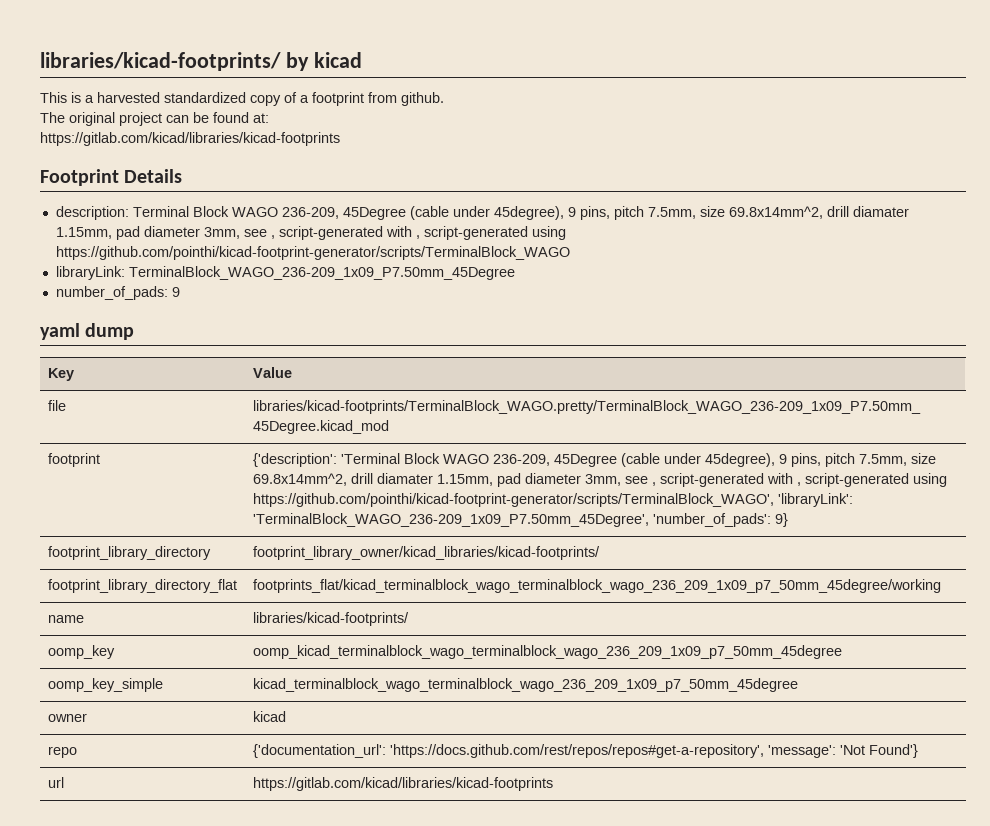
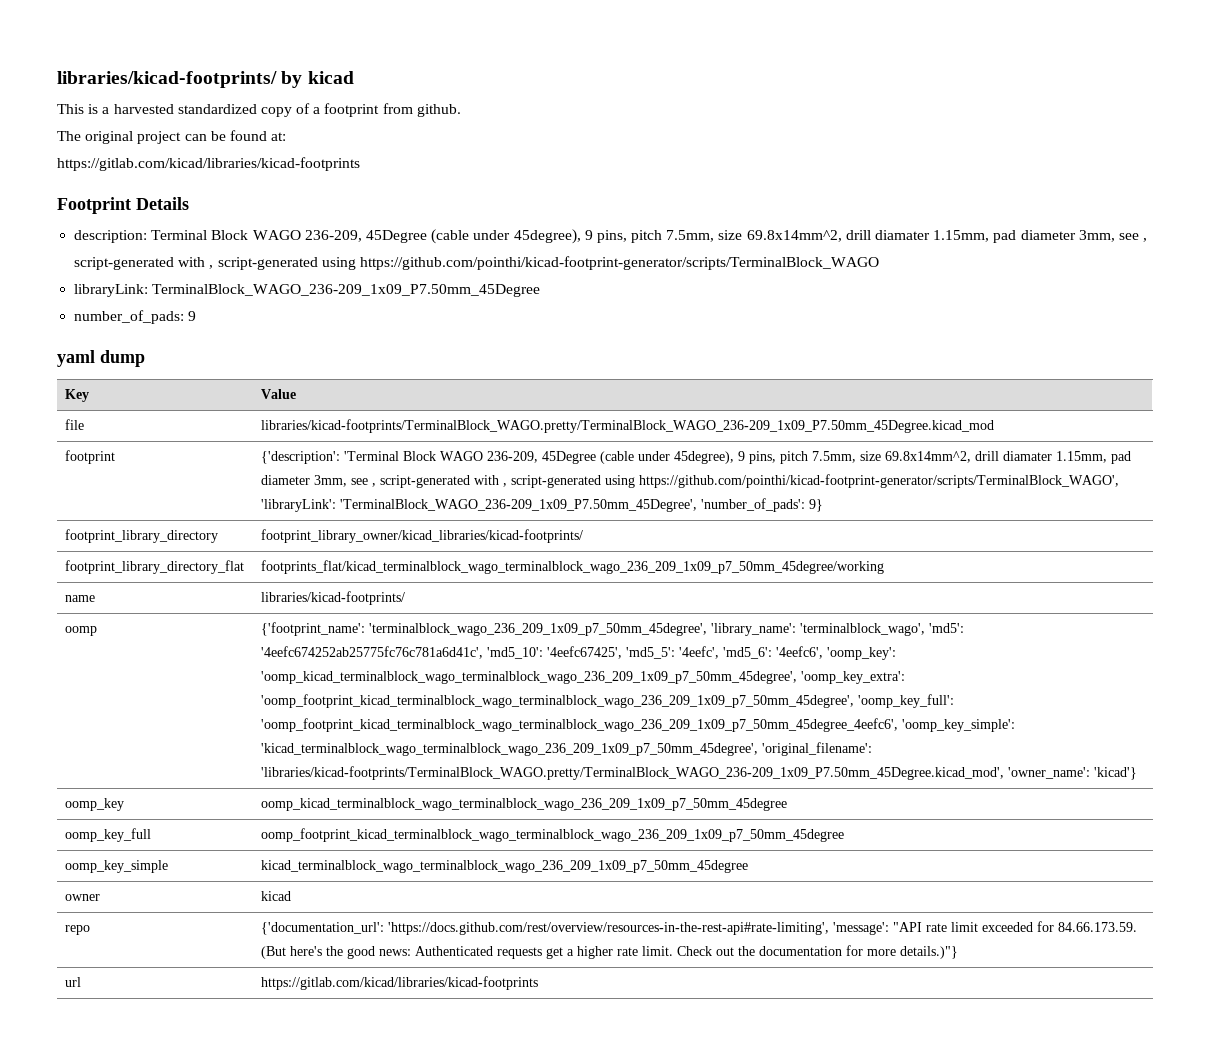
(409, 619) none -> [65,626,98,636] [261,622,965,636] [261,646,897,660] [261,671,906,684] [261,694,955,708] [261,718,1016,732] [261,742,873,756] [261,766,1138,780] // oomp | {'footprint_name': 'terminalblock_wago_236_209_1x09_p7_50mm_45degree', 'library_name': 'terminalblock_wago', 'md5': '4eefc674252ab25775fc76c781a6d41c', 'md5_10': '4eefc67425', 'md5_5': '4eefc', 'md5_6': '4eefc6', 'oomp_key': 'oomp_kicad_terminalblock_wago_terminalblock_wago_236_209_1x09_p7_50mm_45degree', 'oomp_key_extra': 'oomp_footprint_kicad_terminalblock_wago_terminalblock_wago_236_209_1x09_p7_50mm_45degree', 'oomp_key_full': 'oomp_footprint_kicad_terminalblock_wago_terminalblock_wago_236_209_1x09_p7_50mm_45degree_4eefc6', 'oomp_key_simple': 'kicad_terminalblock_wago_terminalblock_wago_236_209_1x09_p7_50mm_45degree', 'original_filename': 'libraries/kicad-footprints/TerminalBlock_WAGO.pretty/TerminalBlock_WAGO_236-209_1x09_P7.50mm_45Degree.kicad_mod', 'owner_name': 'kicad'}
(842, 652) none -> [65,828,152,842] [261,828,845,842] // oomp_key_full | oomp_footprint_kicad_terminalblock_wago_terminalblock_wago_236_209_1x09_p7_50mm_45degree
[389,744,918,758] 'https://docs.github.com/rest/repos/repos#get-a-repository', 'message': 'Not Found'} -> [388,921,1138,935] [261,945,959,959] 'https://docs.github.com/rest/overview/resources-in-the-rest-api#rate-limiting', 'message': "API rate limit exceeded for 84.66.173.59. (But here's the good news: Authenticated requests get a higher rate limit. Check out the documentation for more details.)"}

